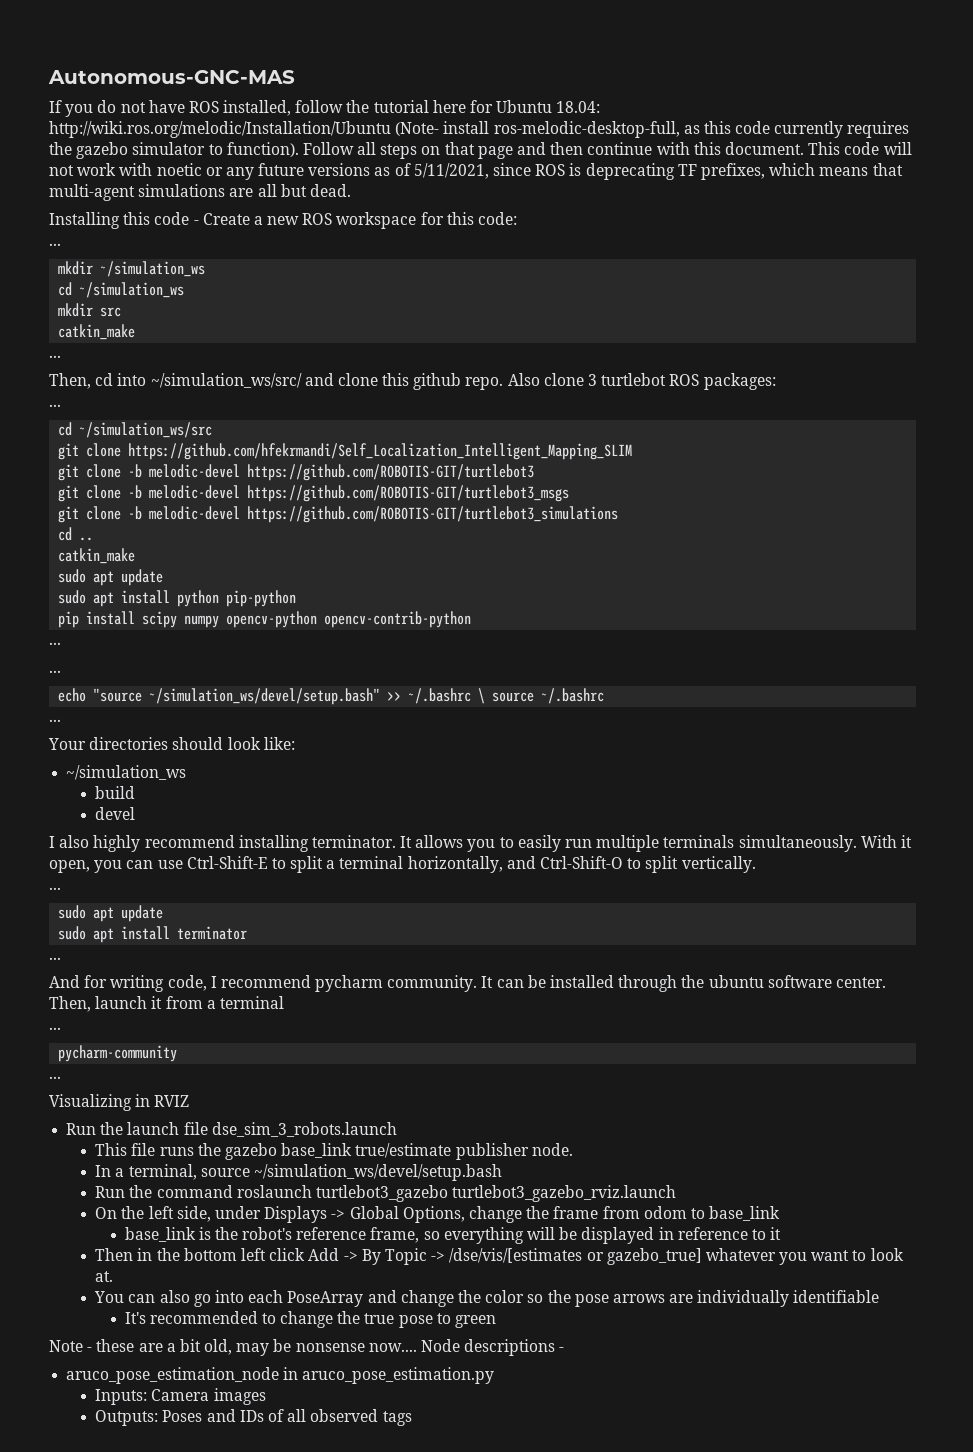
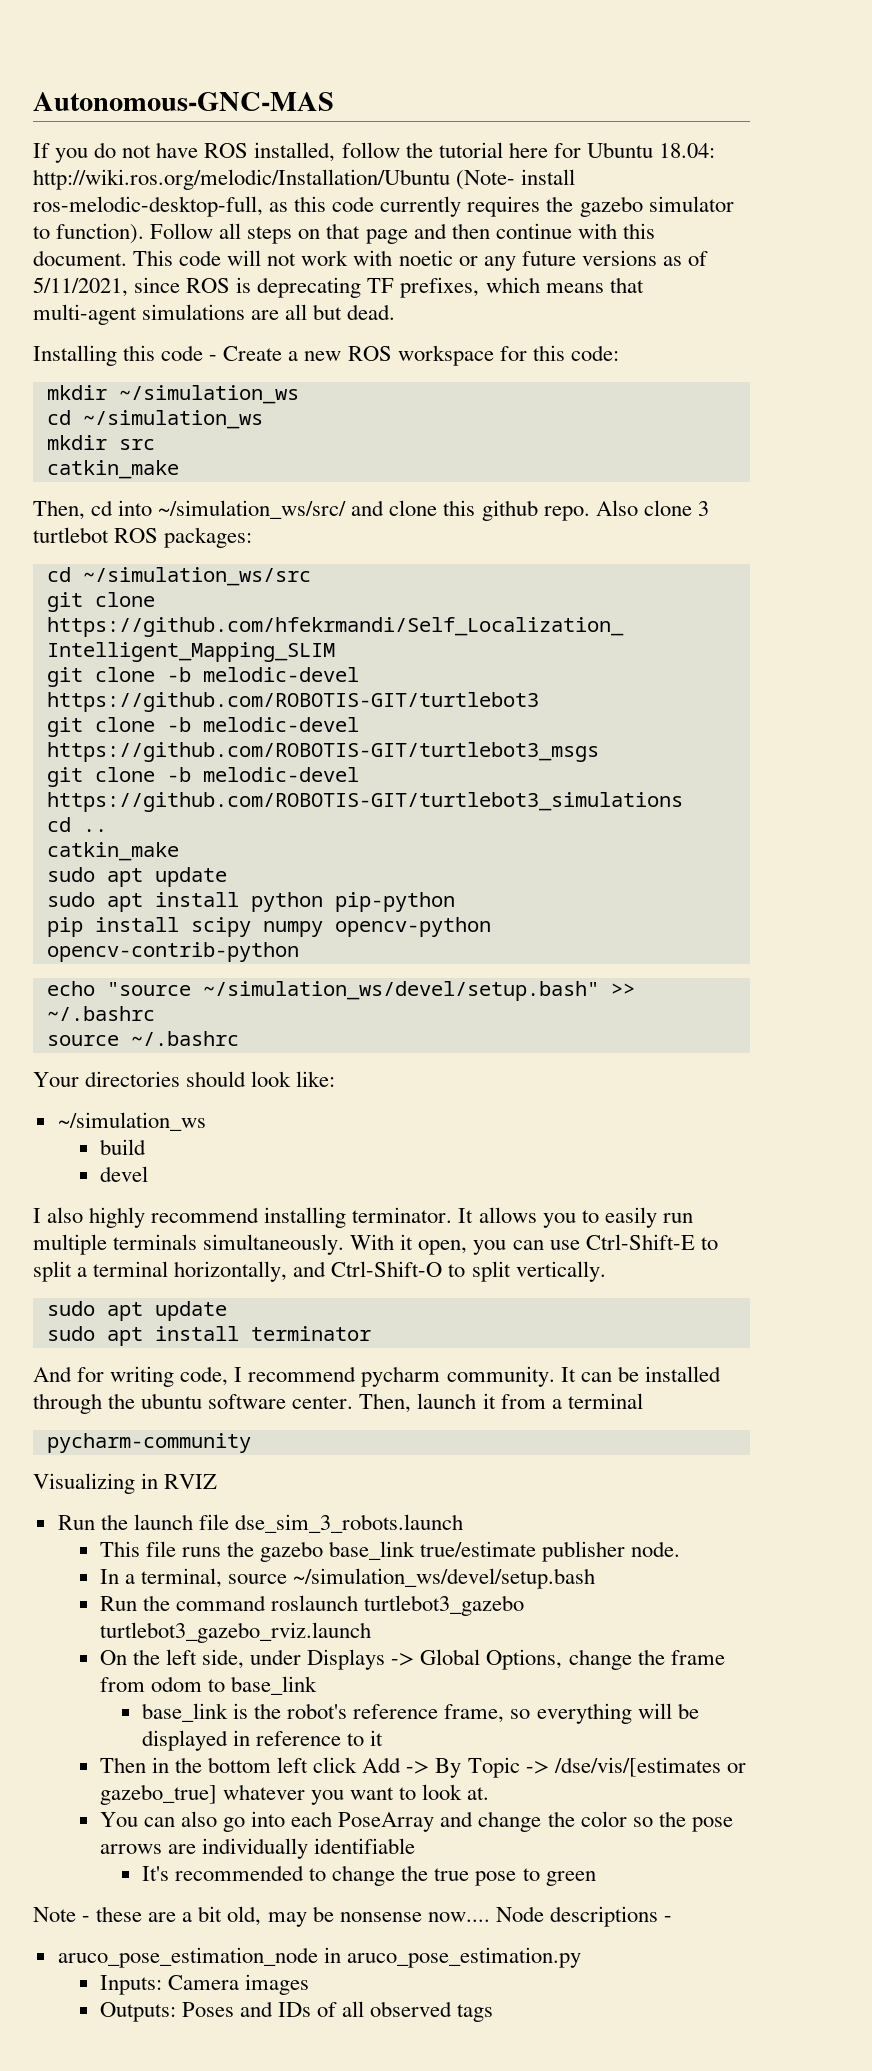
[49,243,61,246] // ... -> (619, 353) none
[49,355,61,358] // ... -> (179, 469) none
[49,404,61,407] // ... -> (253, 537) none
[49,642,61,645] [49,670,61,673] // ... // ... -> (299, 952) none
[478,688,486,704] \ -> (155, 1013) //
[49,719,61,722] // ... -> (239, 1038) none
[49,887,61,890] // ... -> (606, 1271) none
[49,957,61,960] // ... -> (371, 1333) none
[49,1027,61,1030] // ... -> (643, 1401) none
[49,1076,61,1079] // ... -> (251, 1443) none

